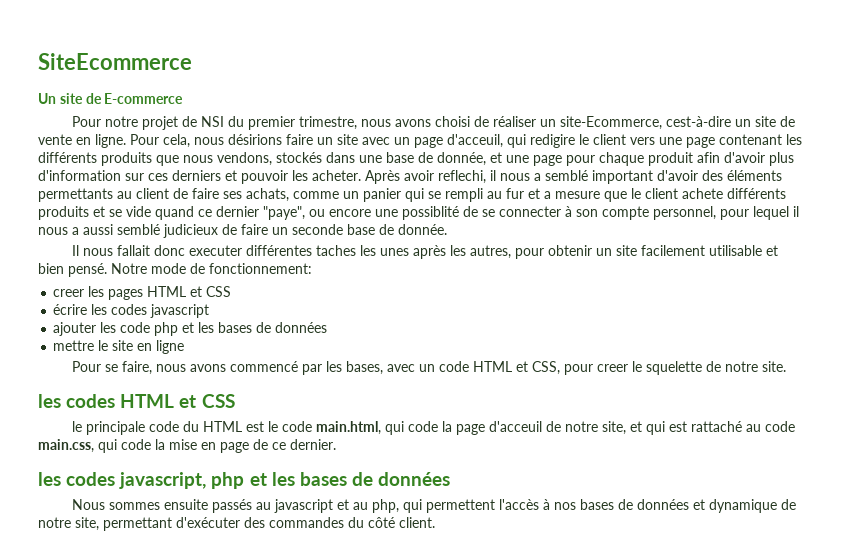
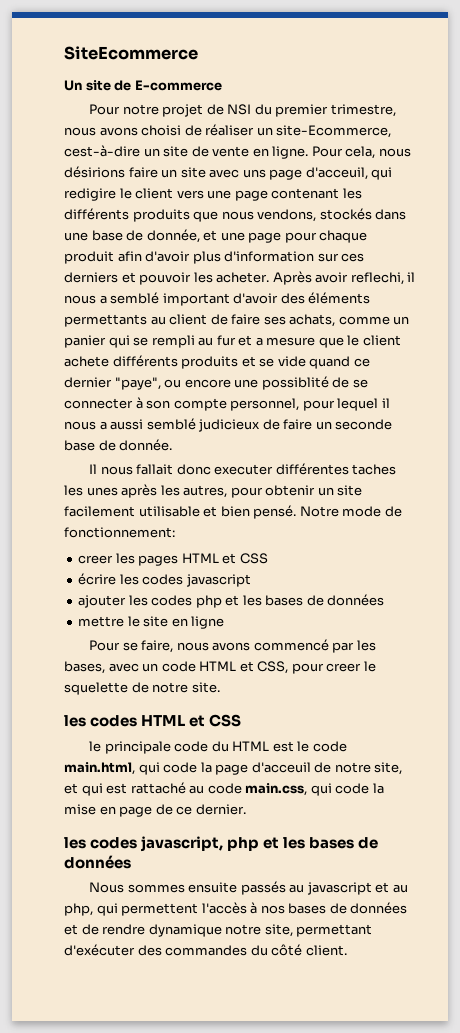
[394,137,410,145] un -> [242,169,266,178] uns
[120,322,151,333] code -> [151,595,193,606] codes
[709,499,797,513] dynamique de -> [81,924,222,937] de rendre dynamique

